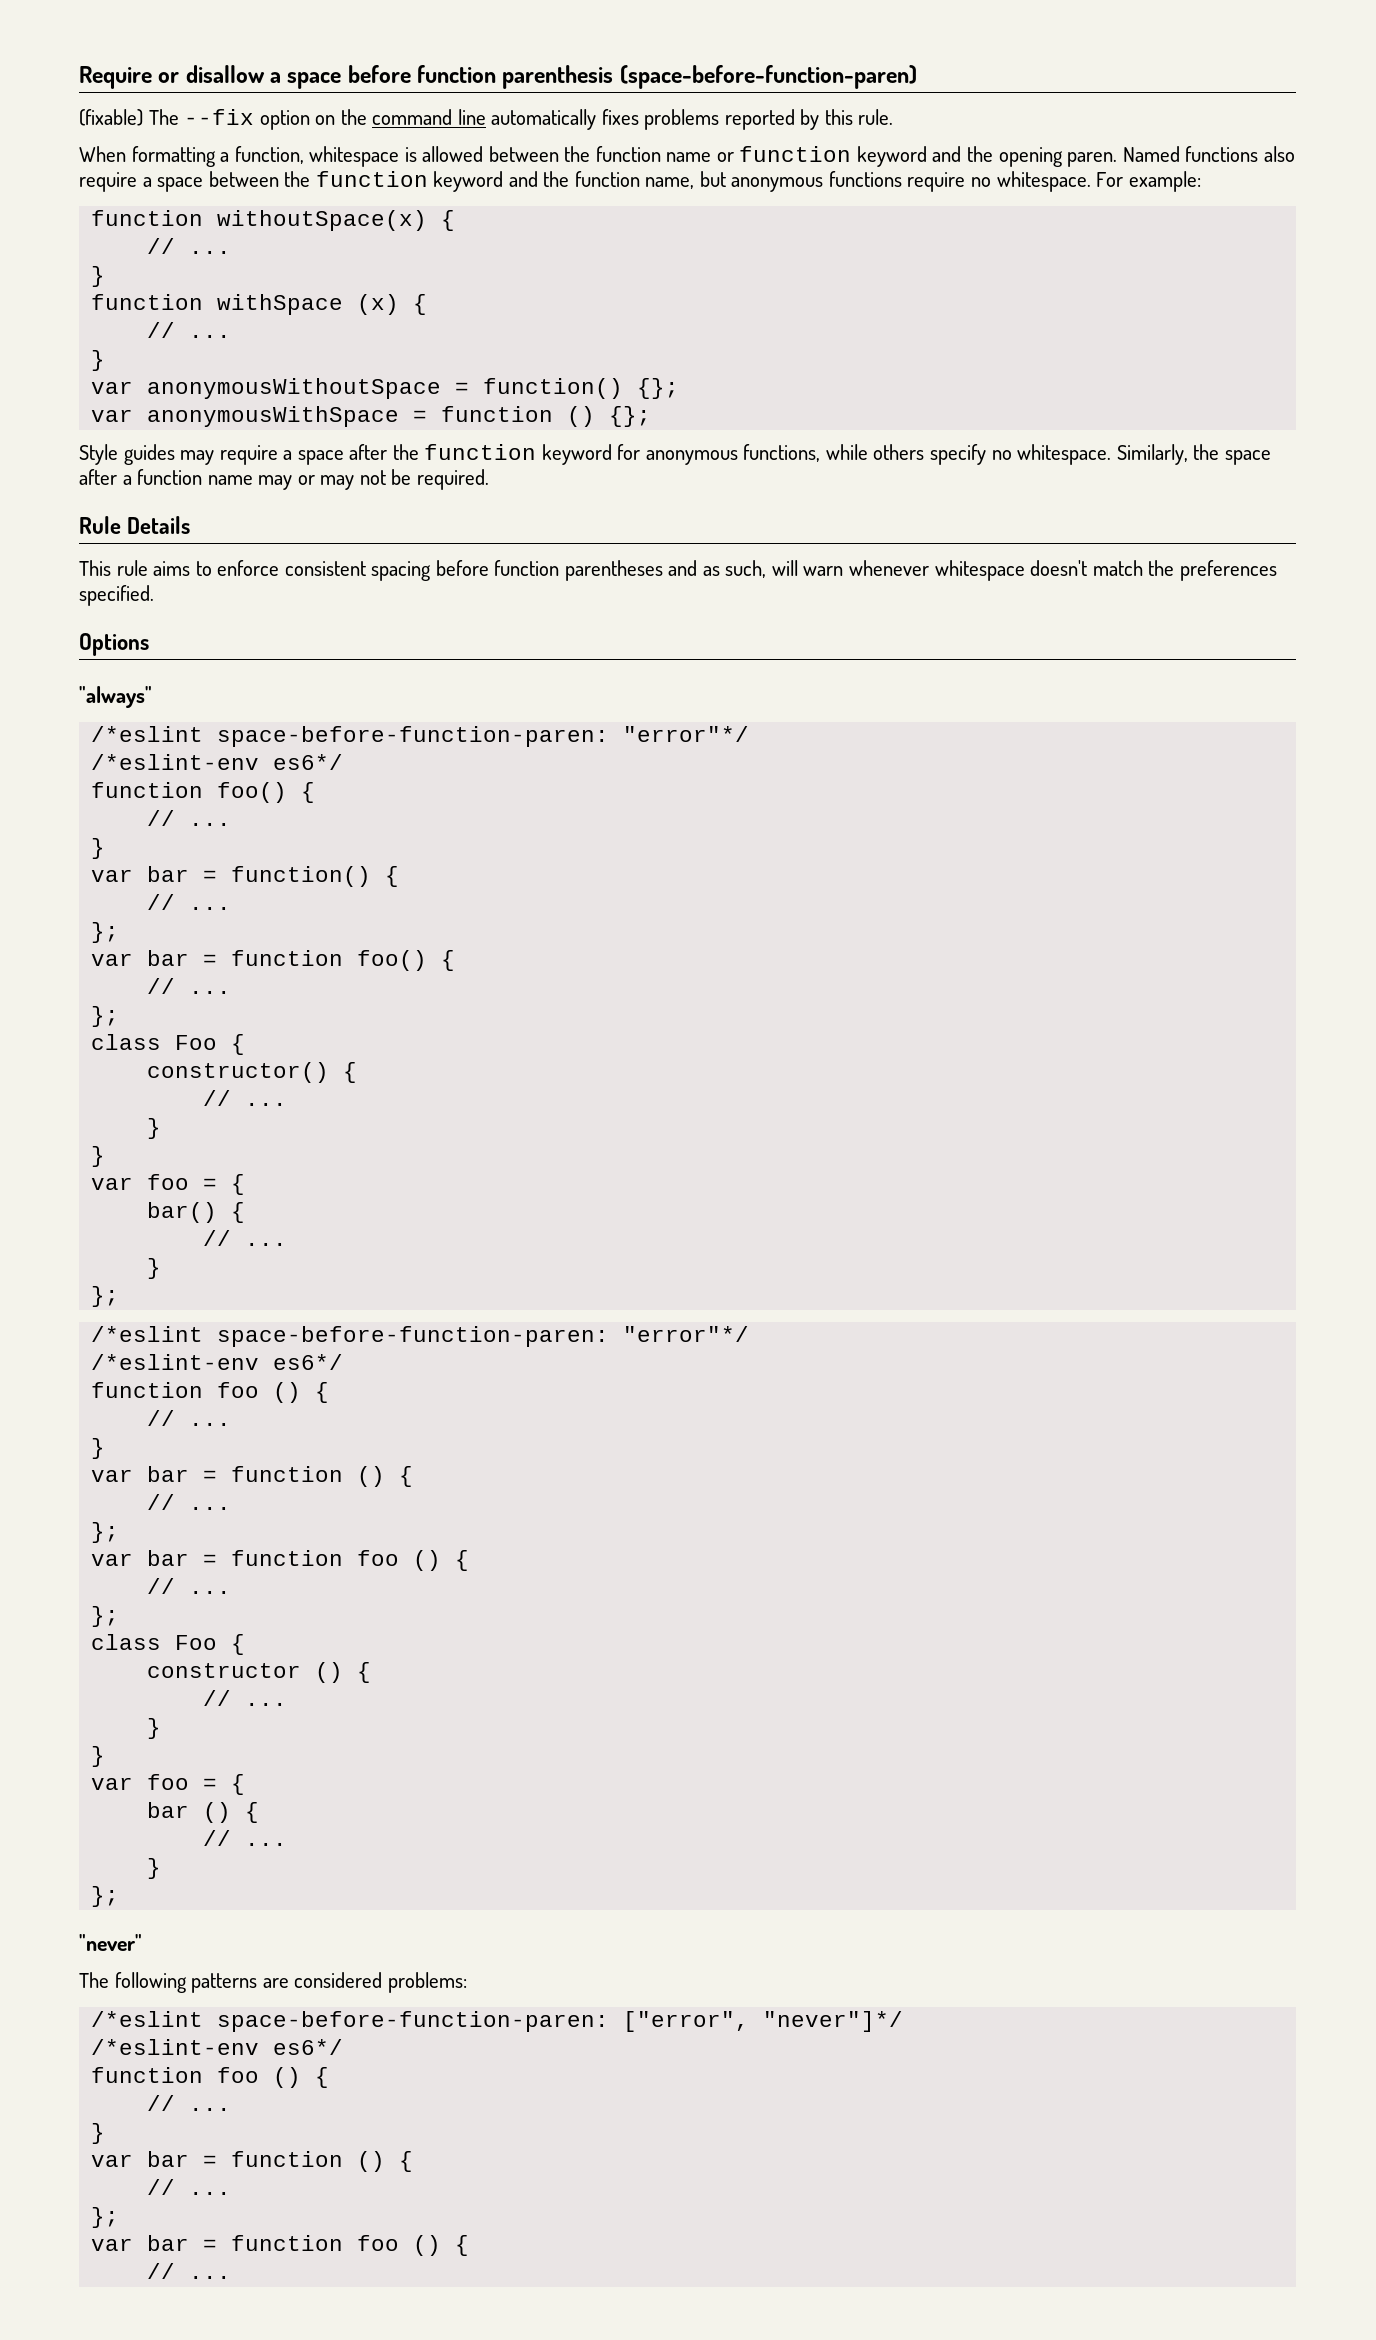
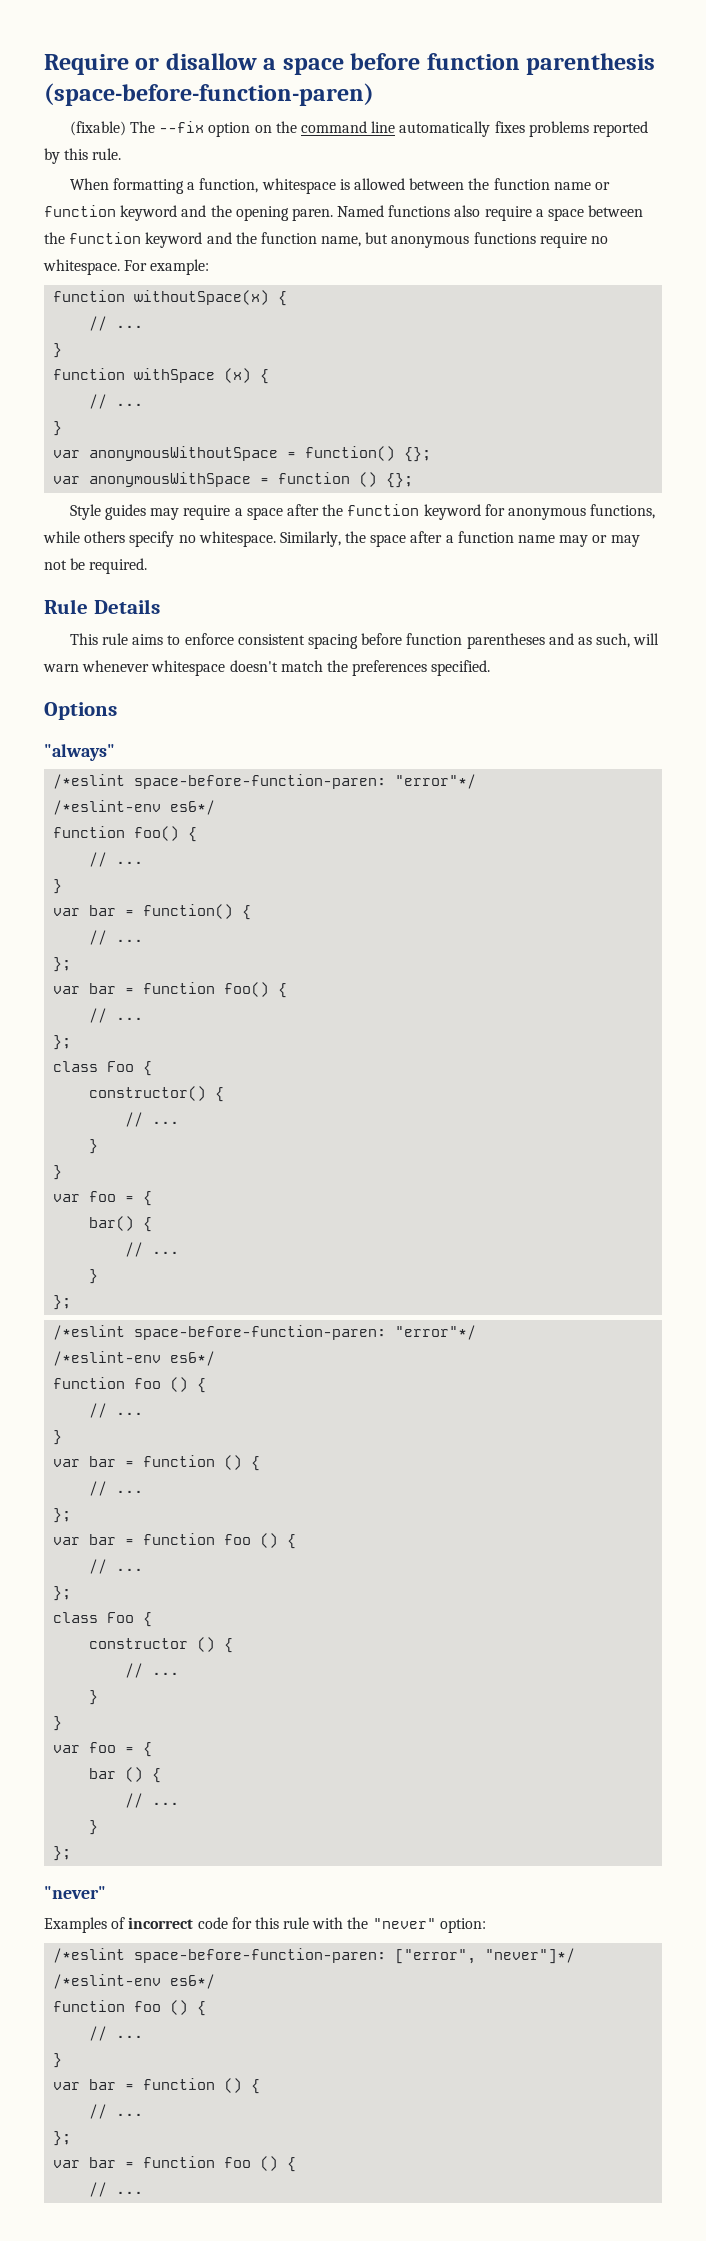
[79,1972,467,1993] The following patterns are considered problems: -> [44,1917,486,1933] Examples of incorrect code for this rule with the "never" option:

